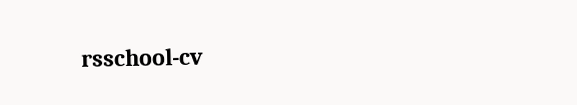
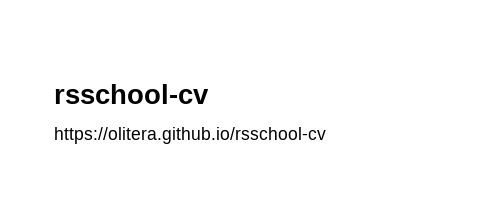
(204, 57) none -> [54,127,326,144] // https://olitera.github.io/rsschool-cv

